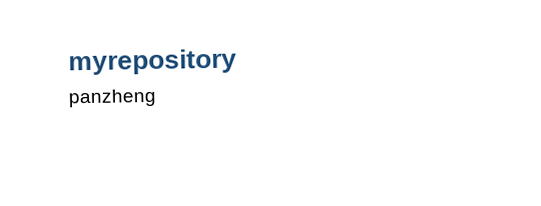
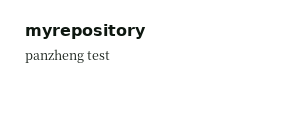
(157, 98) none -> [87,51,111,60] test

